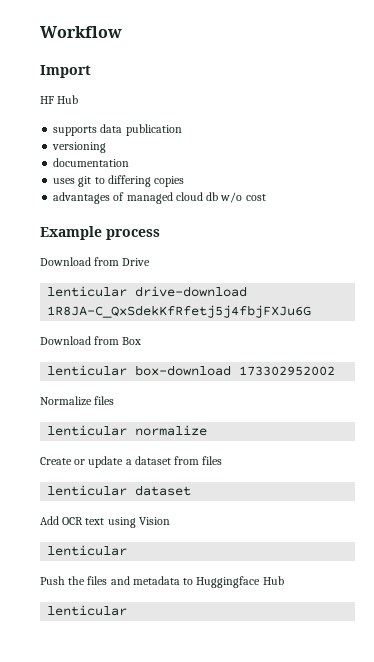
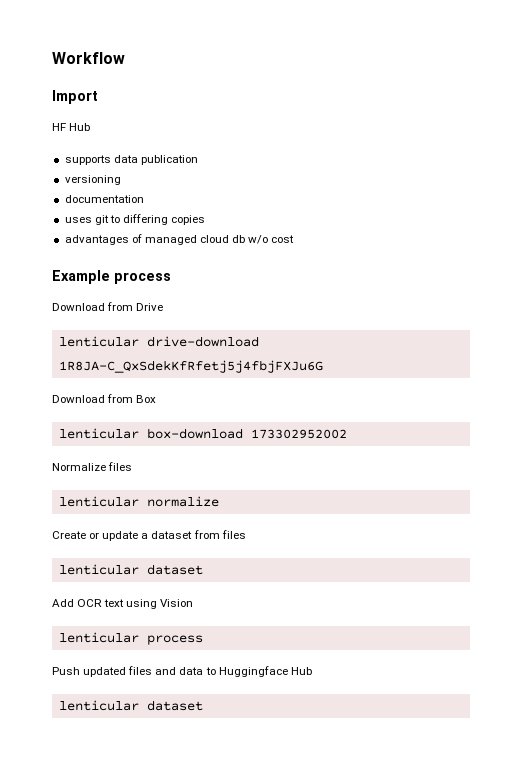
(128, 550) none -> [146,635,203,645] process
[68,576,86,585] the -> [83,667,127,677] updated
[132,576,180,585] metadata -> [179,667,204,675] data
(128, 610) none -> [146,700,203,711] dataset

